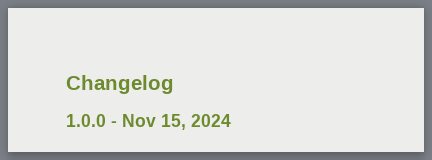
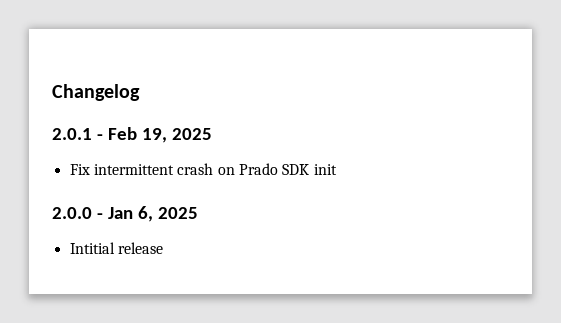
[66,114,231,130] 1.0.0 - Nov 15, 2024 -> [52,127,212,143] [69,163,337,175] [52,206,198,222] [69,242,163,254] 2.0.1 - Feb 19, 2025 // Fix intermittent crash on Prado SDK init // 2.0.0 - Jan 6, 2025 // Intitial release

